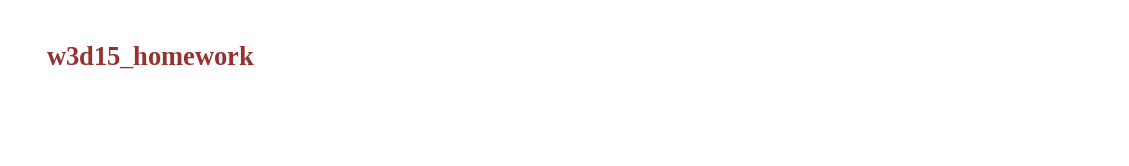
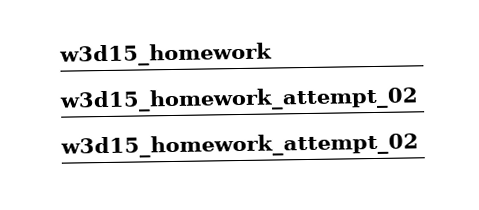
(254, 57) none -> [59,86,419,113] [60,132,419,159] // w3d15_homework_attempt_02 // w3d15_homework_attempt_02

